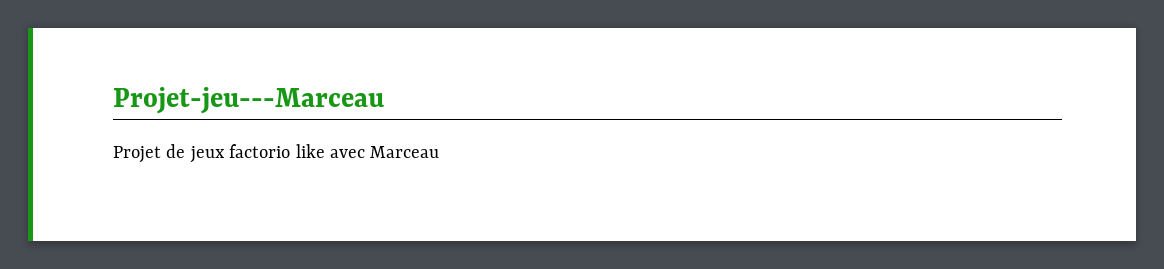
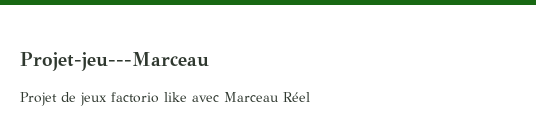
(440, 152) none -> [283,92,310,102] Réel

